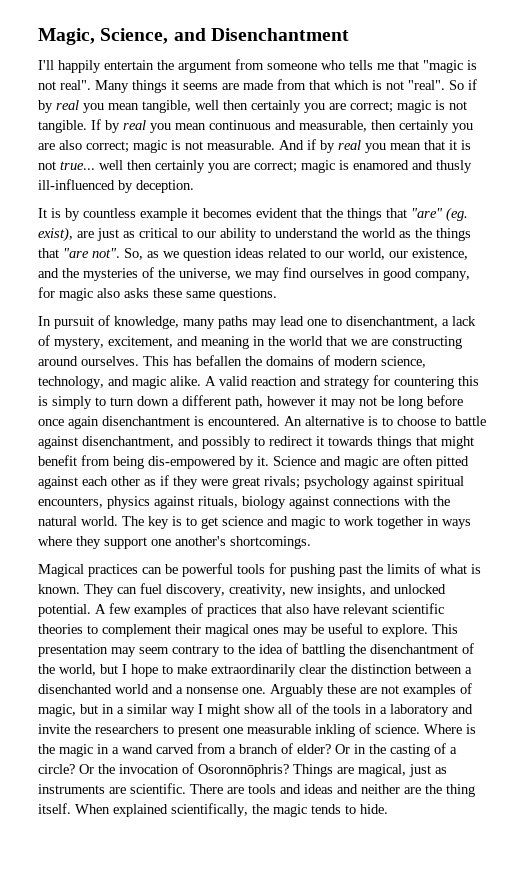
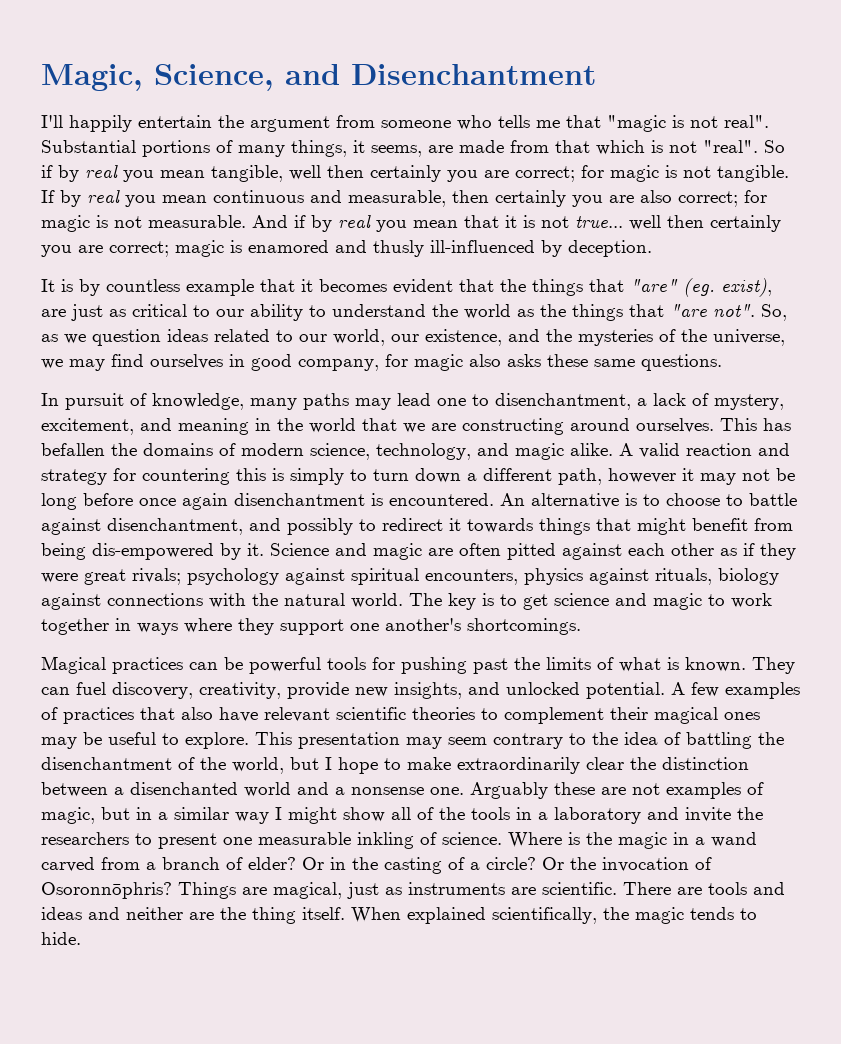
[95,80,218,93] Many things it seems -> [41,140,422,157] Substantial portions of many things, it seems,
(393, 107) none -> [581,165,604,178] for
(129, 147) none -> [744,190,767,203] for
(187, 214) none -> [260,279,295,292] that
(286, 590) none -> [287,682,349,699] provide

